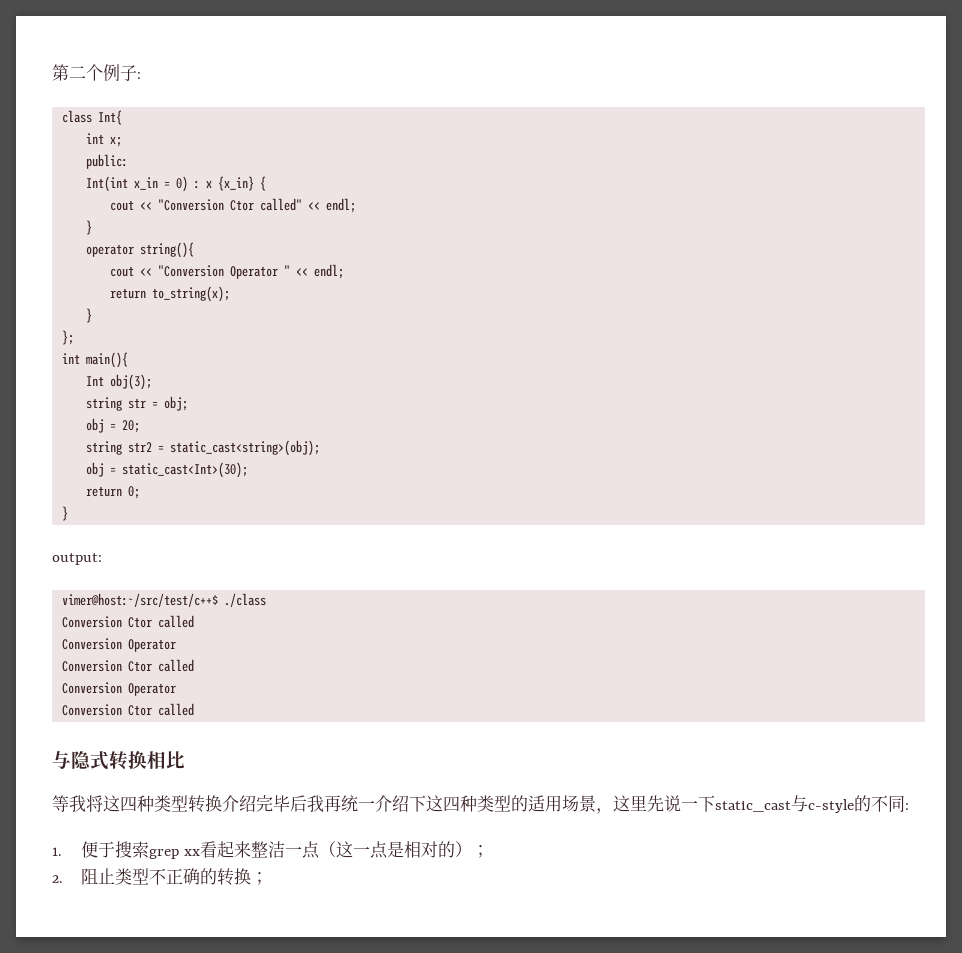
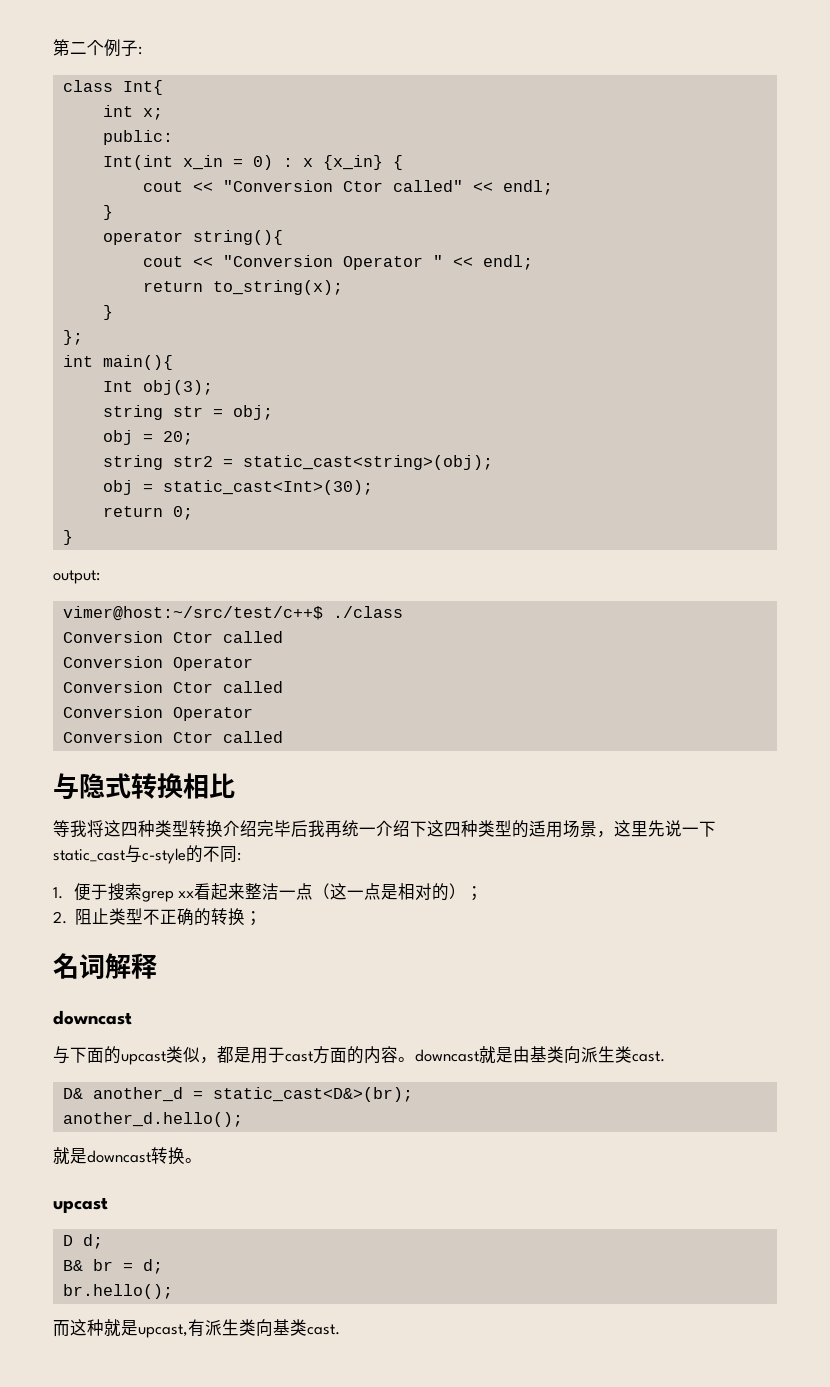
(269, 878) none -> [53,953,157,979] [53,1010,132,1025] [53,1046,665,1065] [62,1087,413,1102] [62,1112,243,1127] [53,1147,202,1165] [53,1198,108,1213] [62,1234,103,1249] [62,1259,163,1274] [62,1284,173,1299] [53,1319,340,1338] // 名词解释 // downcast // 与下面的upcast类似，都是用于cast方面的内容。downcast就是由基类向派生类cast. // D& another_d = static_cast<D&>(br); // another_d.hello(); // 就是downcast转换。 // upcast // D d; // B& br = d; // br.hello(); // 而这种就是upcast,有派生类向基类cast.

